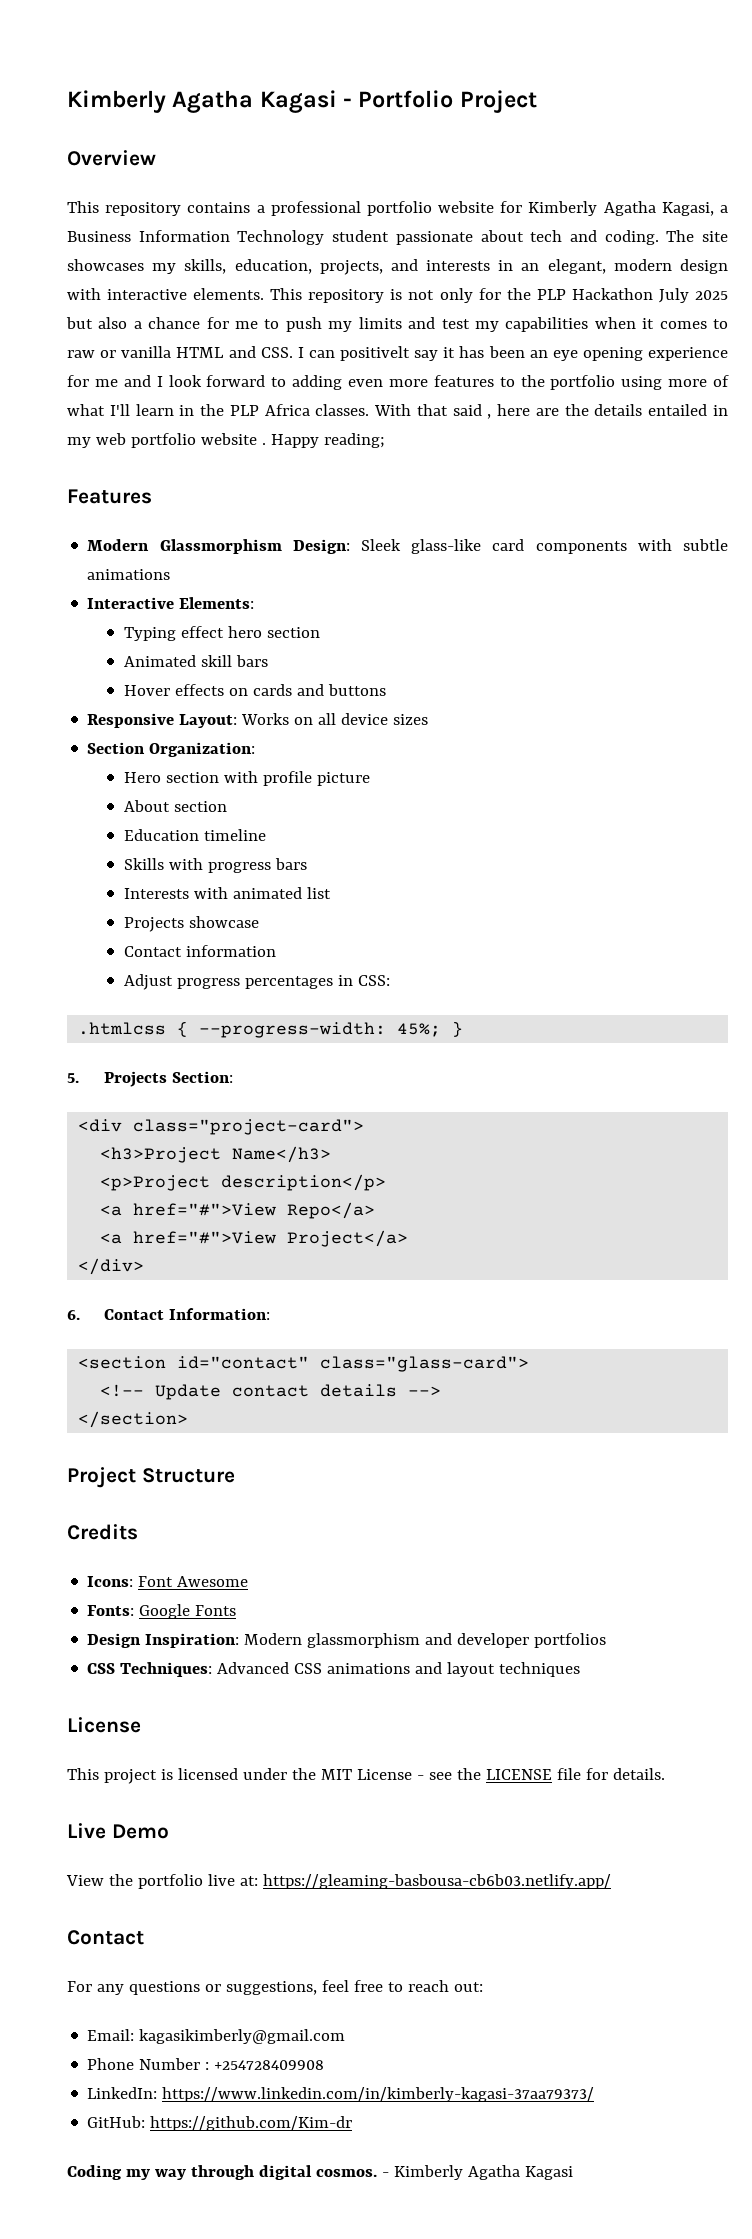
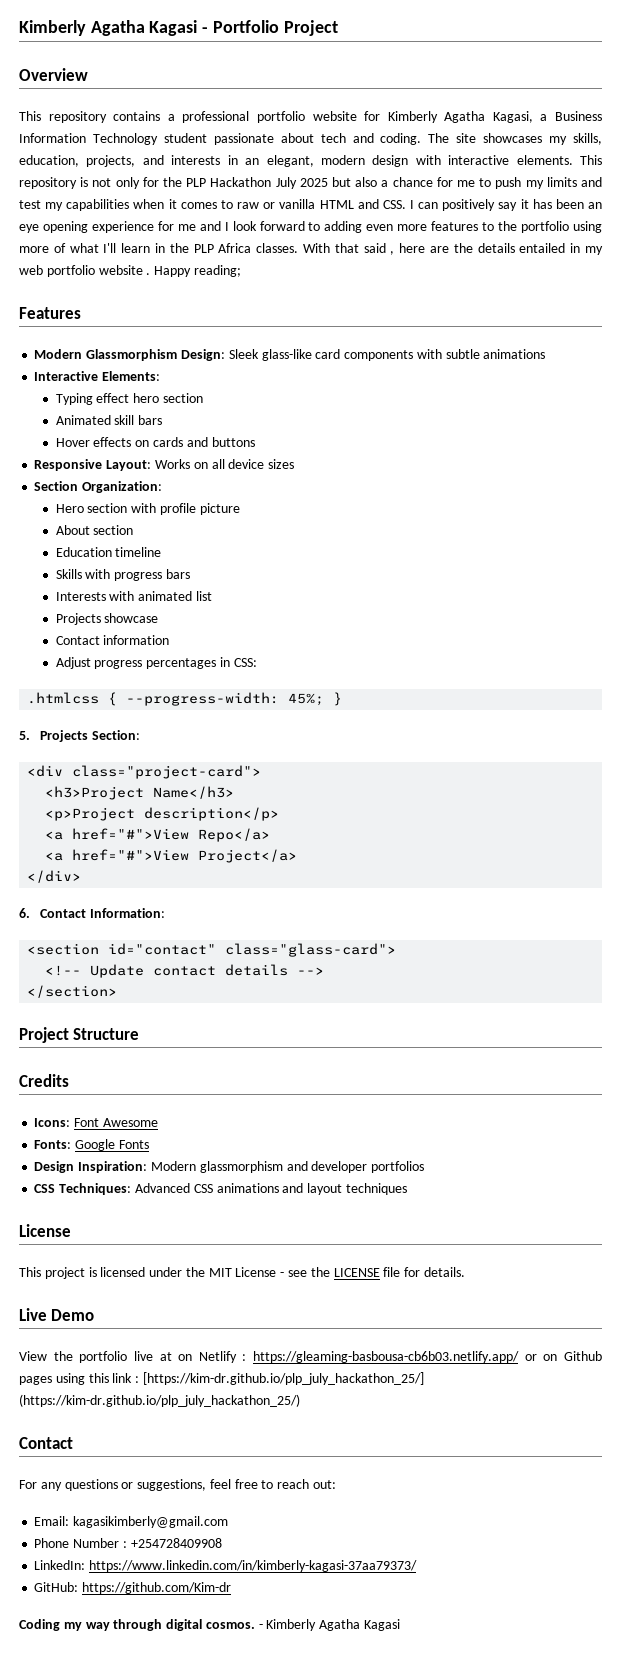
[340,346,410,361] positivelt -> [442,199,496,211] positively
[239,1874,611,1889] at: https://gleaming-basbousa-cb6b03.netlify.app/ -> [159,1351,603,1363] [19,1372,424,1385] [19,1394,300,1407] at on Netlify : https://gleaming-basbousa-cb6b03.netlify.app/ or on Github pages using this link : [https://kim-dr.github.io/plp_july_hackathon_25/] (https://kim-dr.github.io/plp_july_hackathon_25/)

